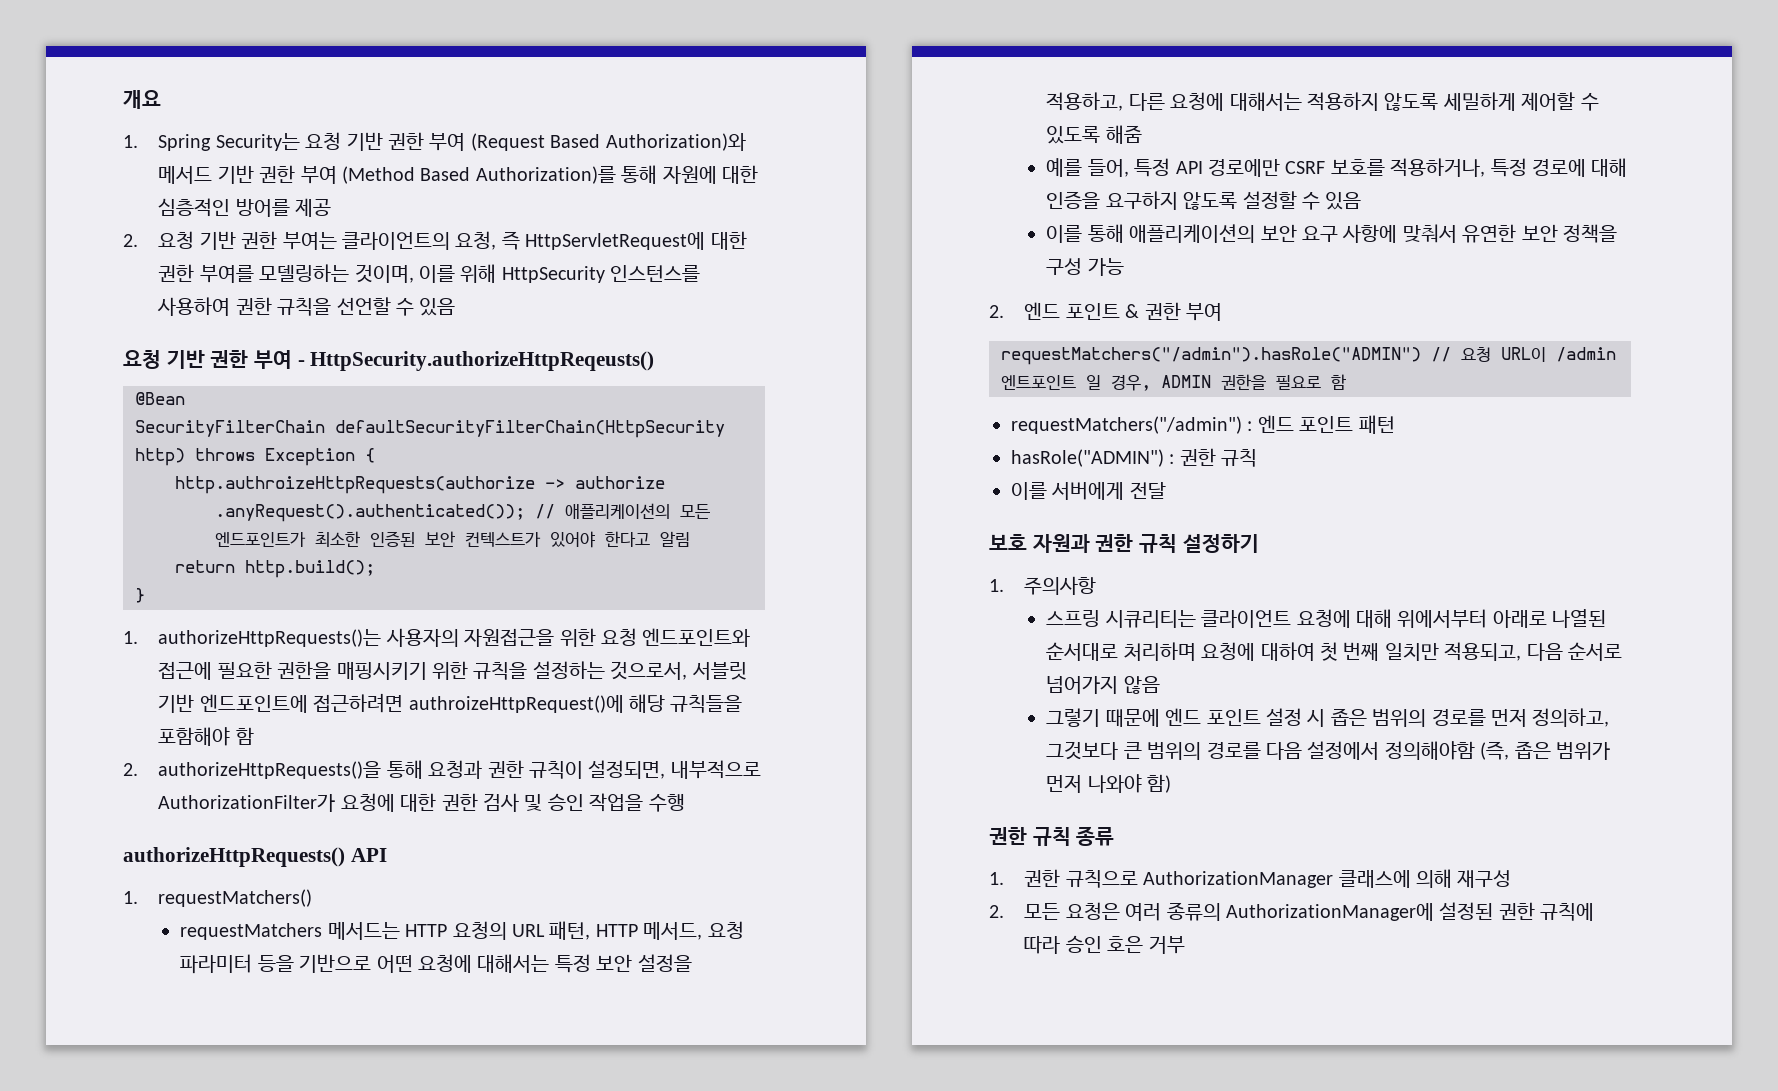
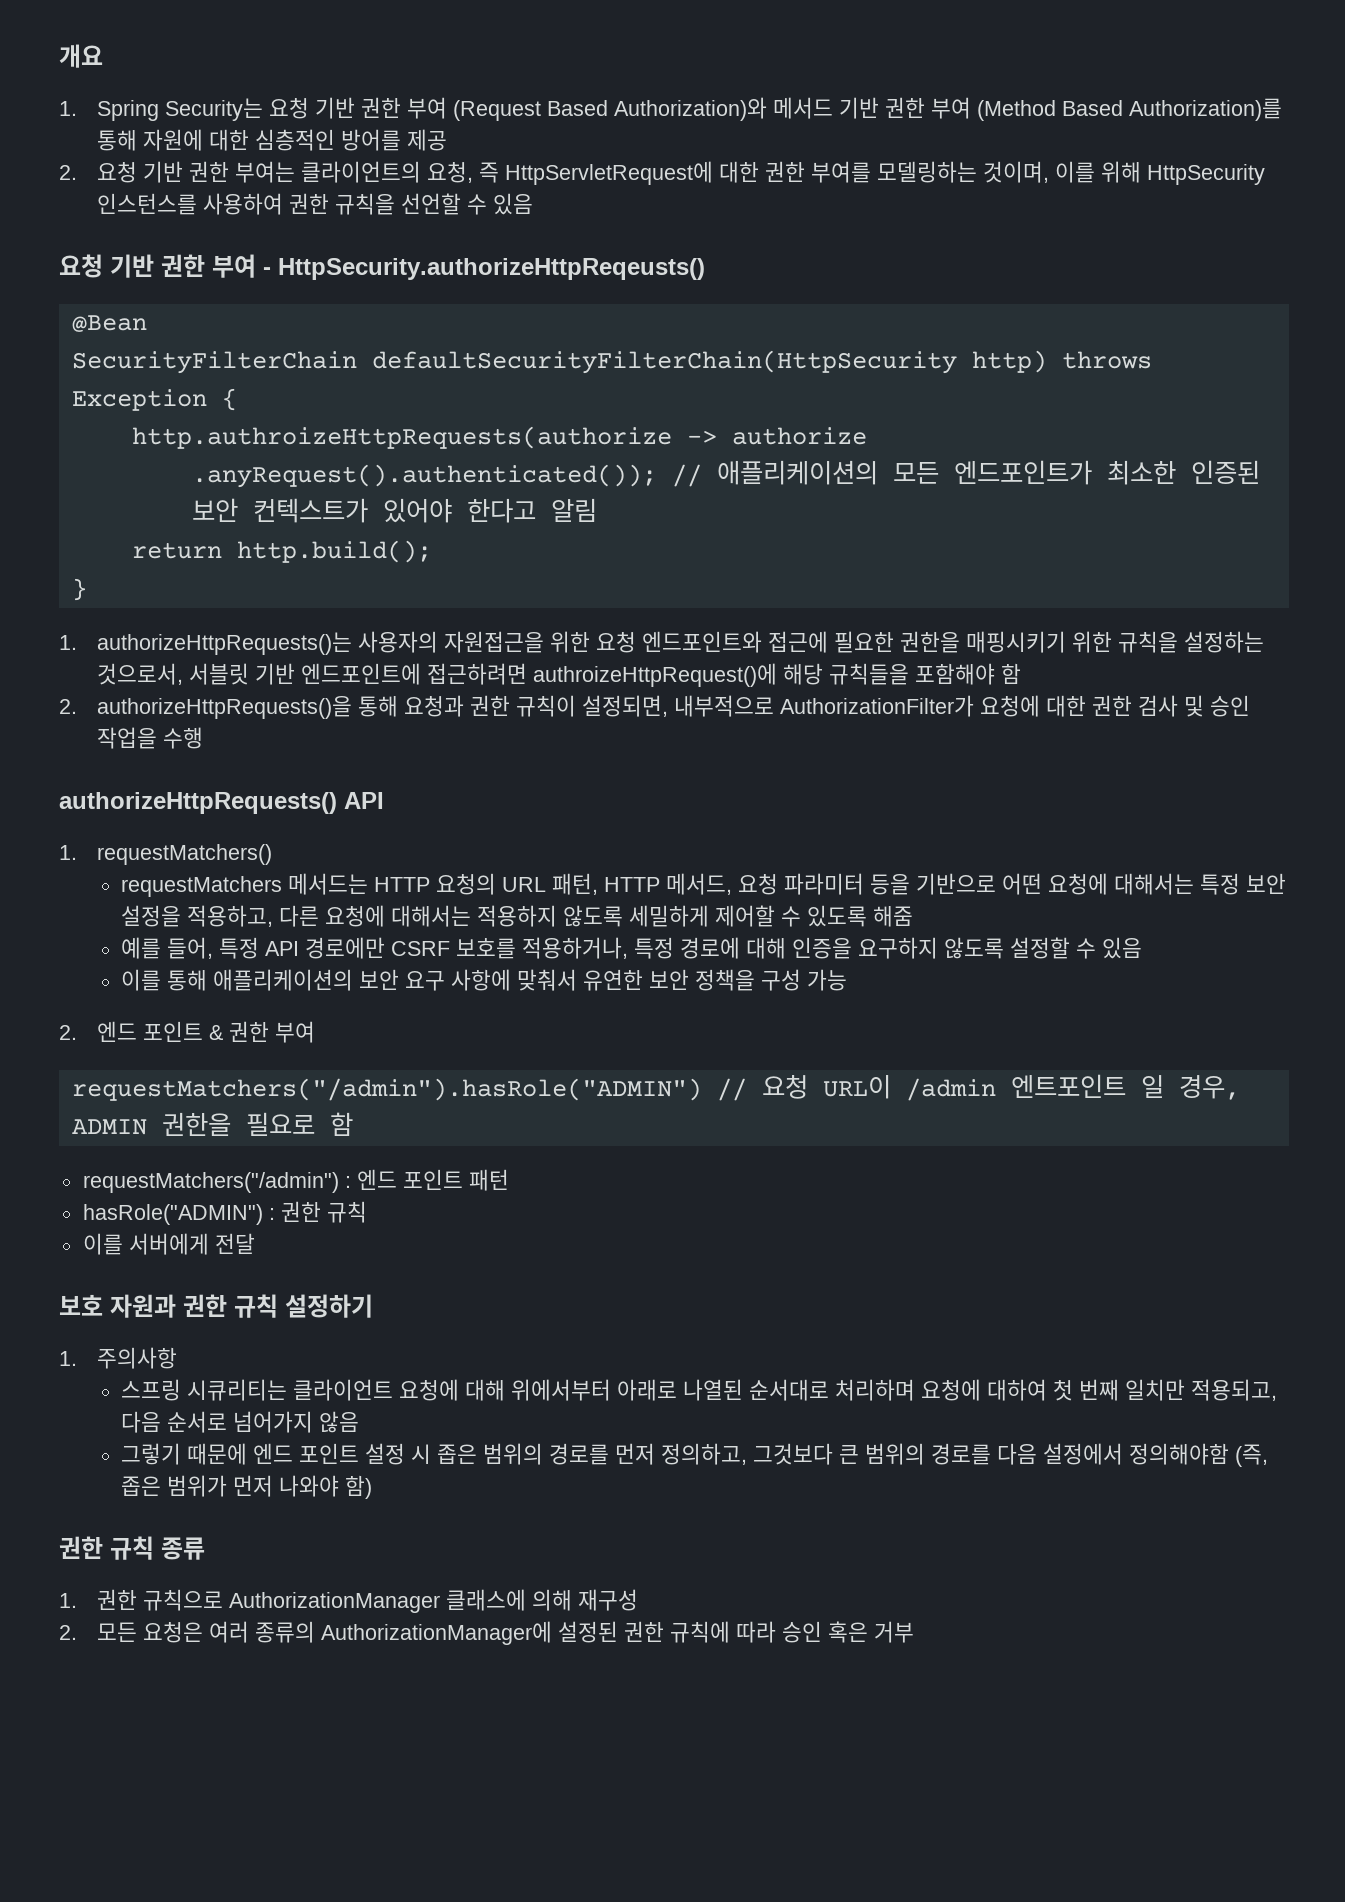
[1107,936,1144,953] 호은 -> [828,1621,869,1643] 혹은

